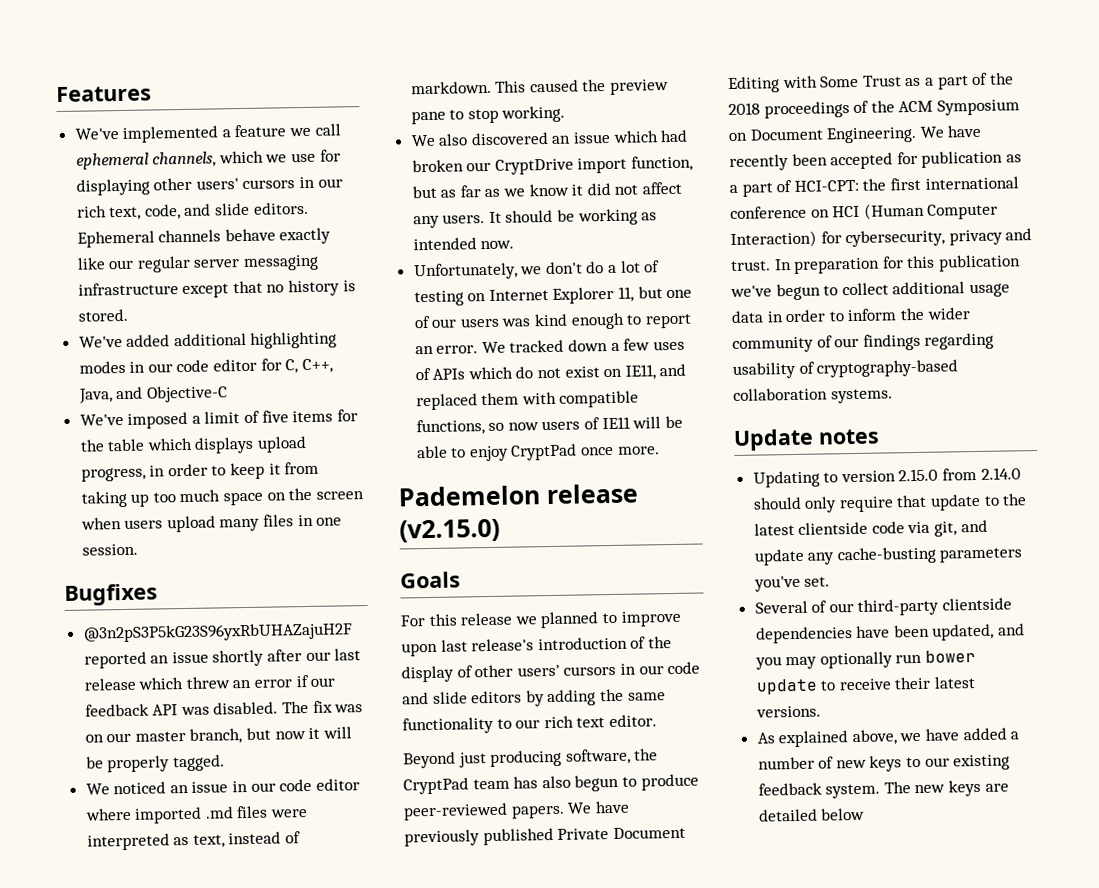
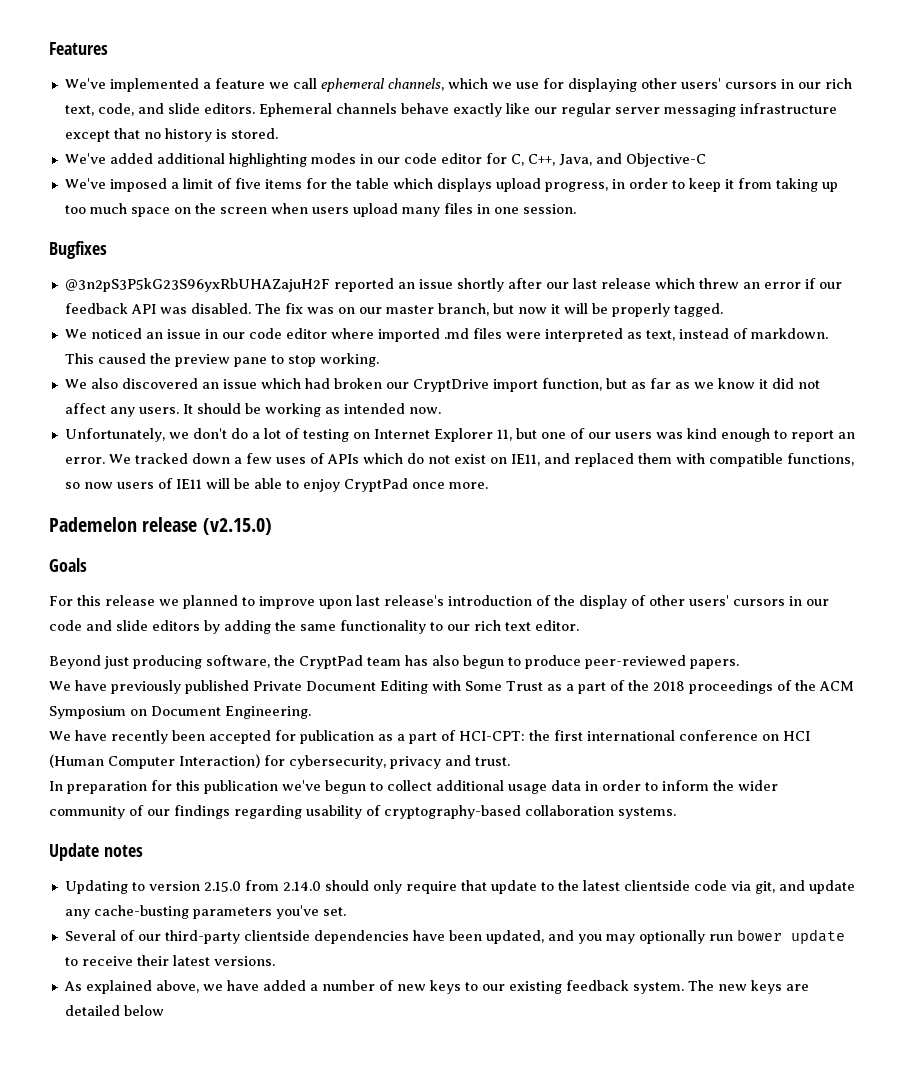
(565, 811) none -> (739, 664) //
(918, 135) none -> (311, 712) //
(771, 265) none -> (510, 761) //

